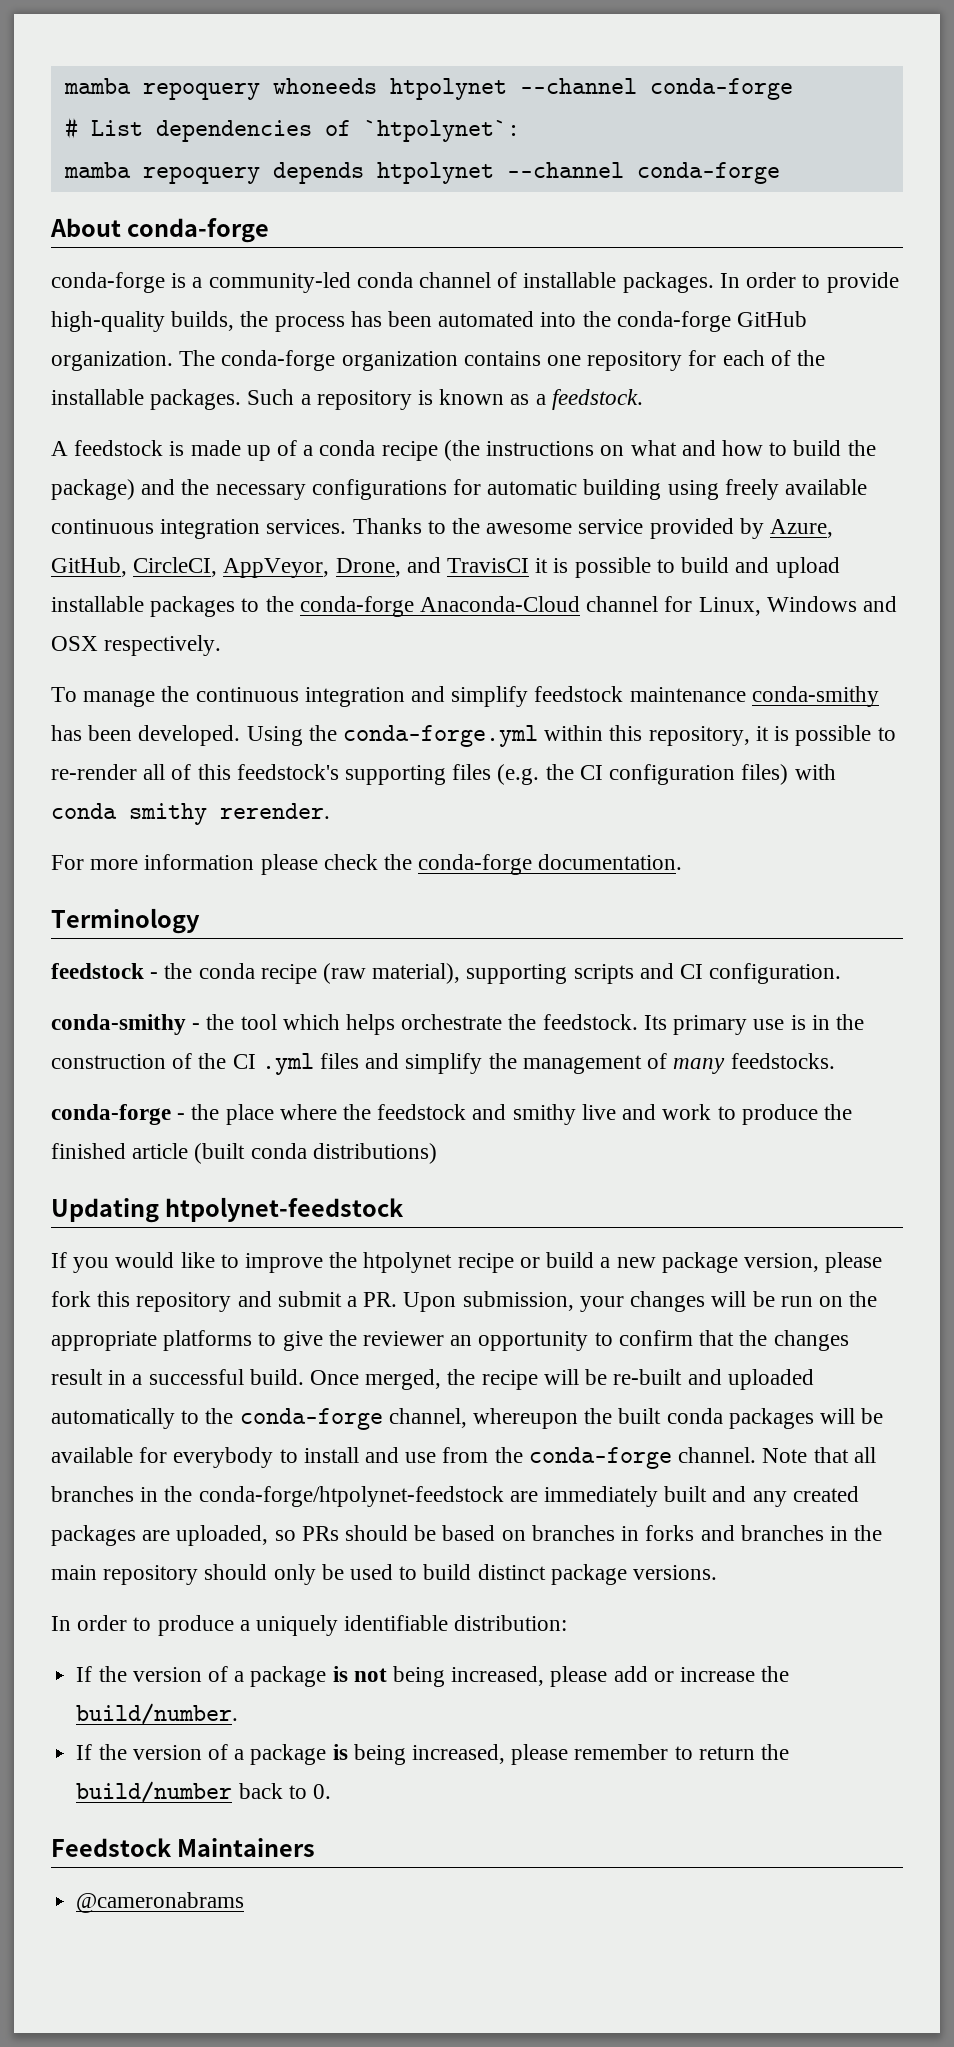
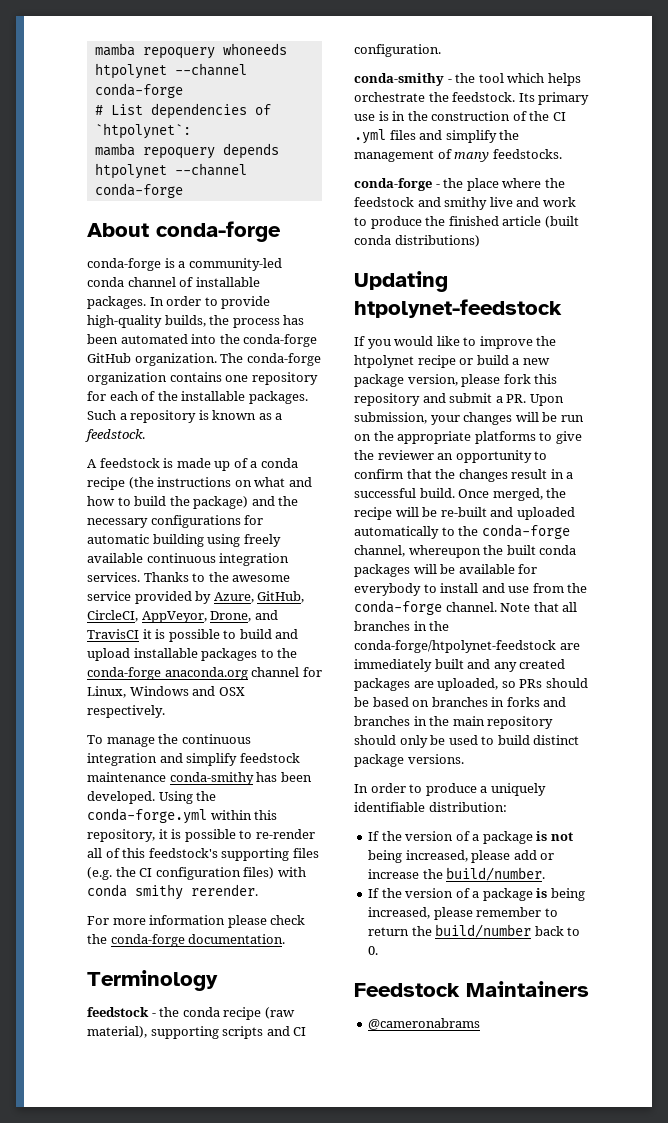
[420,596,581,612] Anaconda-Cloud -> [164,667,248,680] anaconda.org

